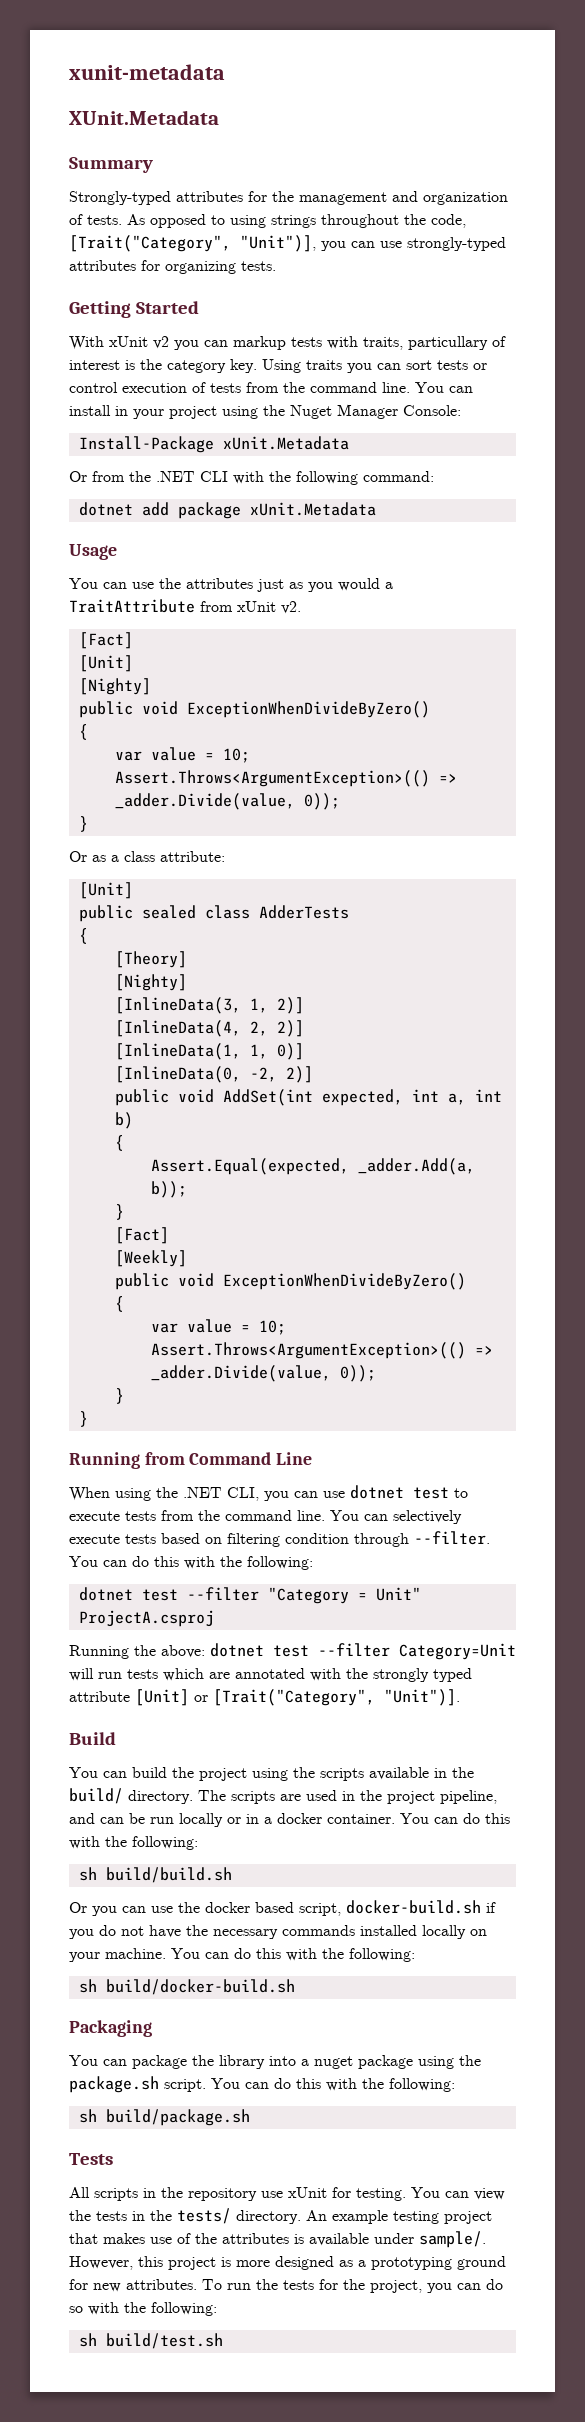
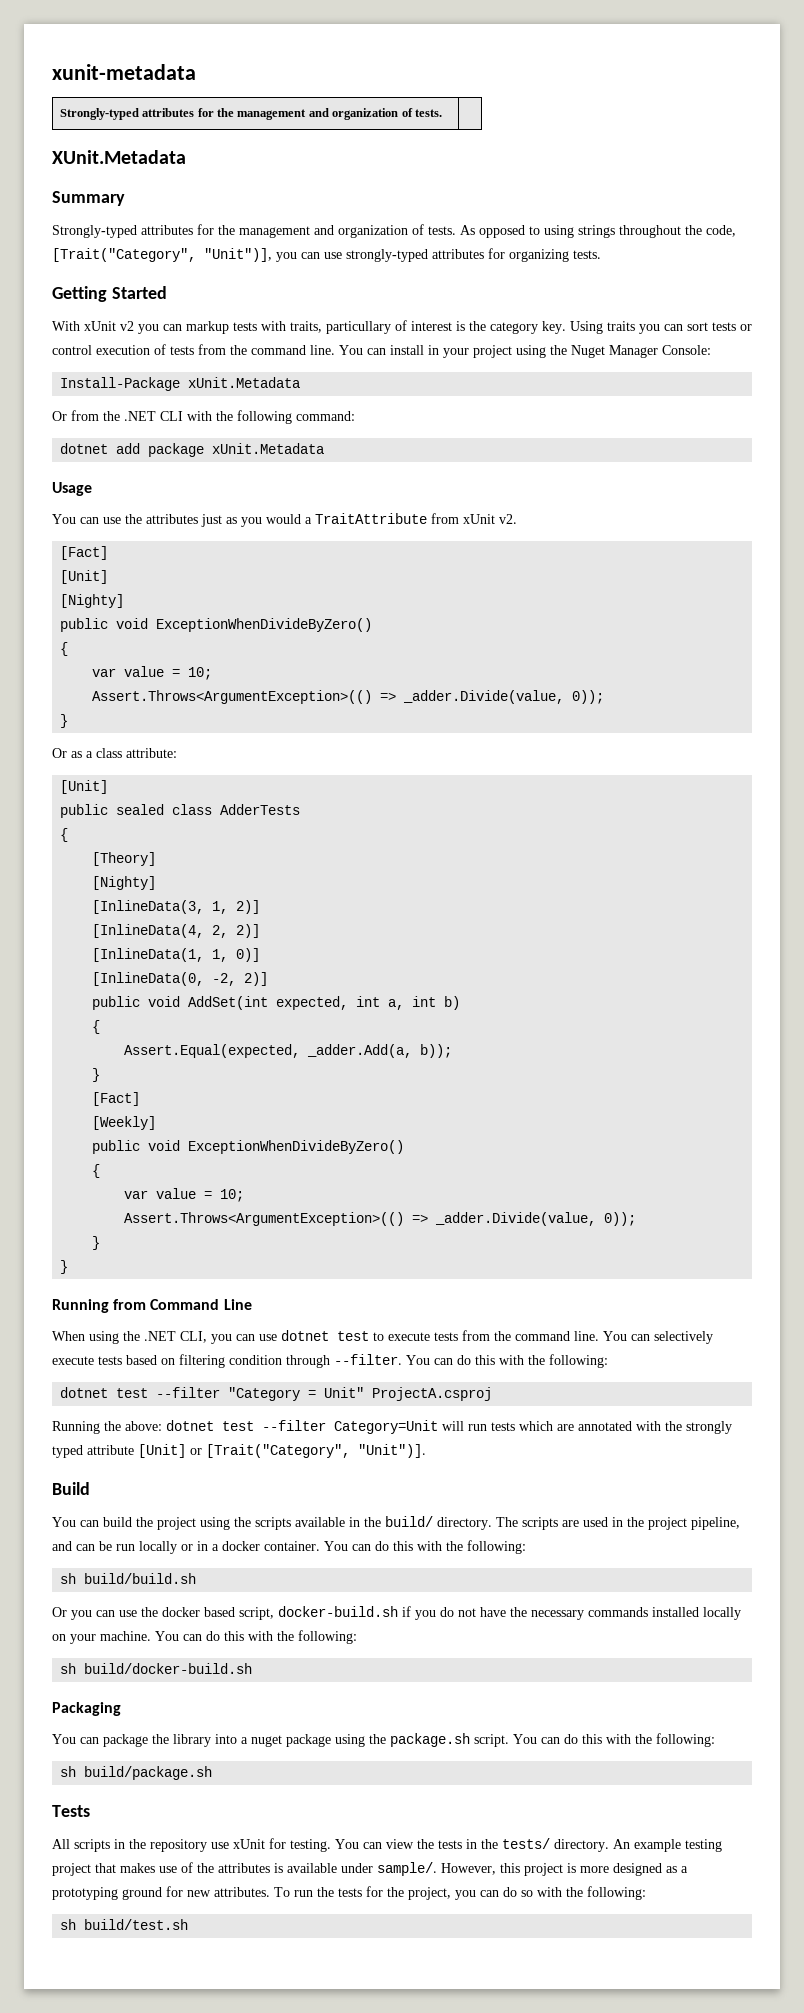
(225, 72) none -> [59,108,442,120] // Strongly-typed attributes for the management and organization of tests. |

